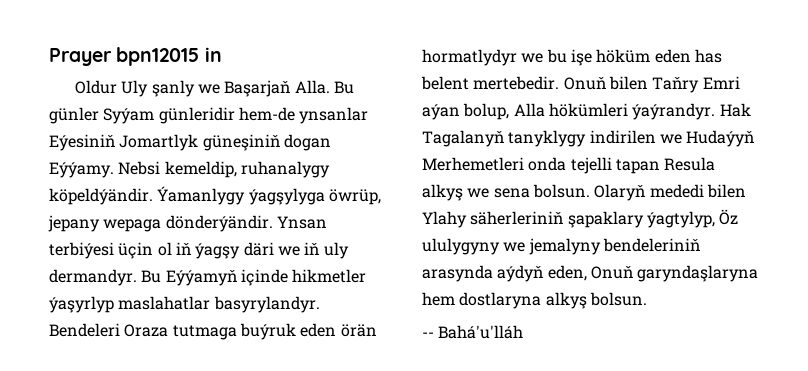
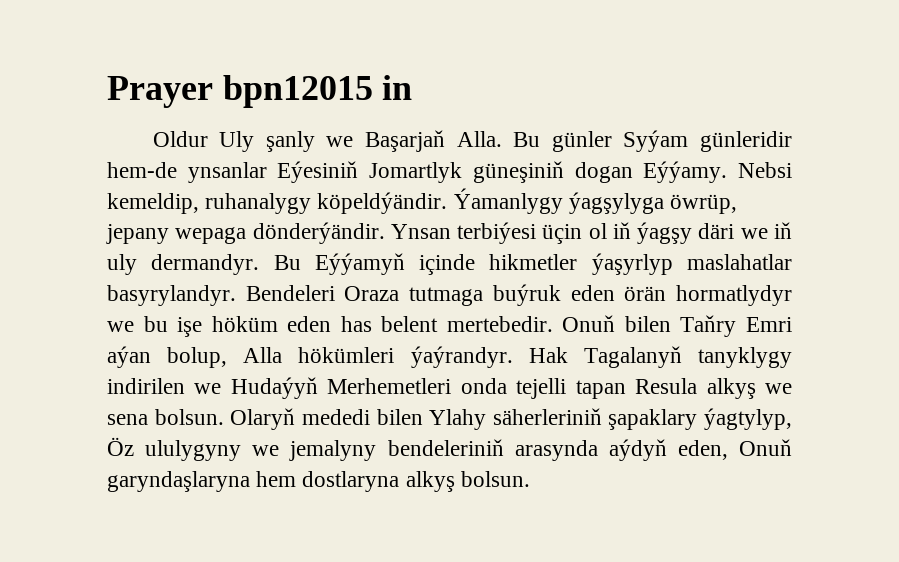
[422,325,524,339] // -- Bahá'u'lláh -> (530, 479) none

